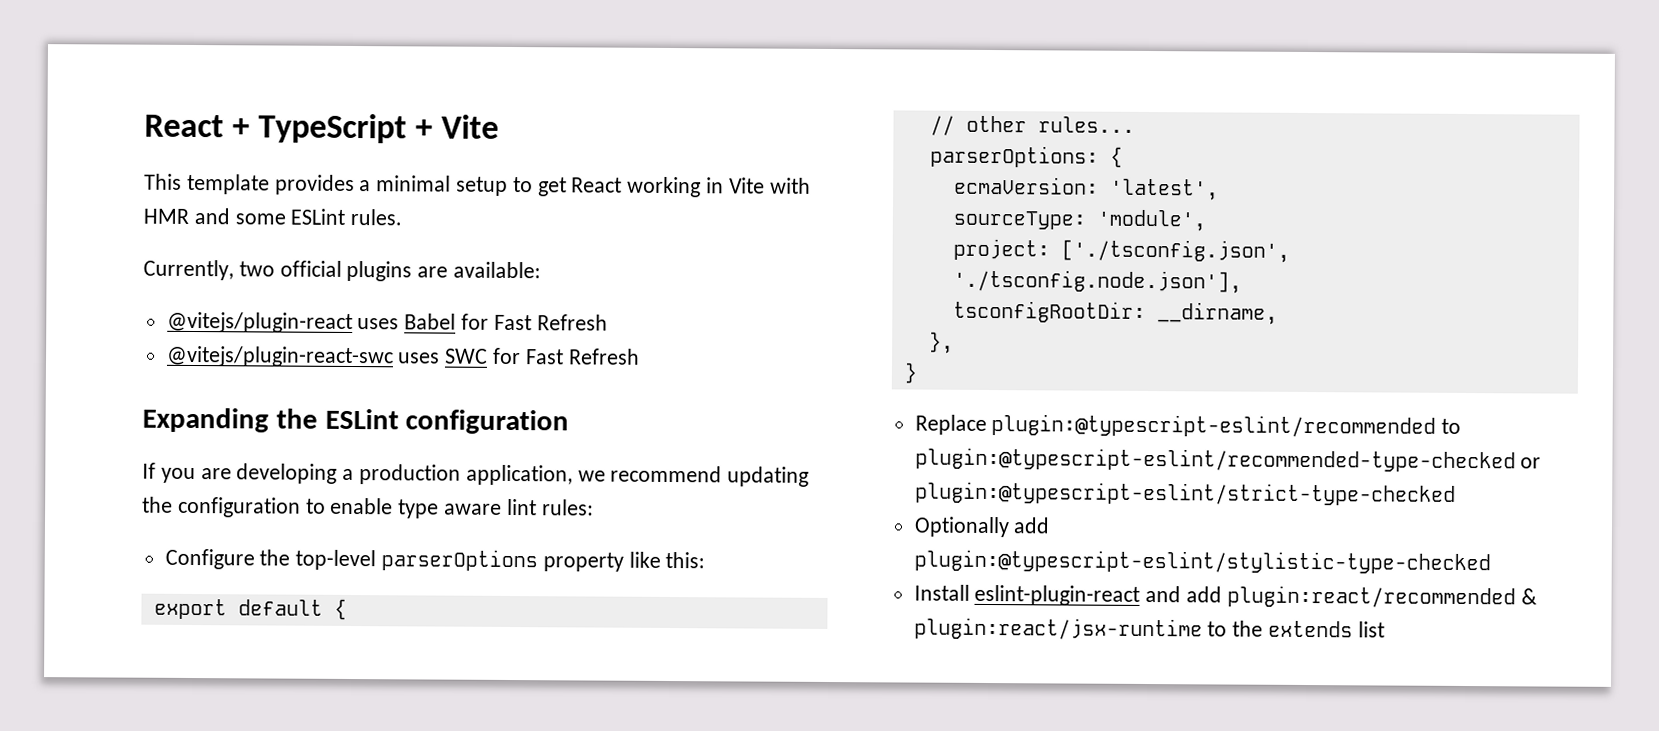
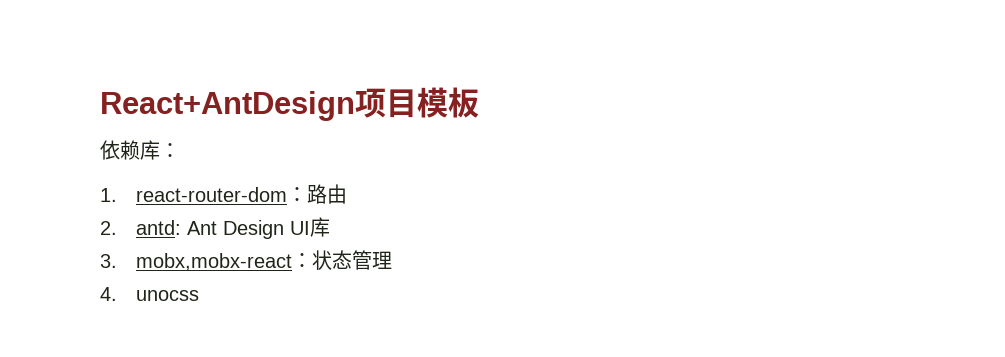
[144,113,500,144] [144,173,811,198] [143,208,403,226] [143,259,542,282] [166,311,608,334] [165,345,640,368] [142,407,570,435] [142,462,810,487] [142,496,594,519] [164,548,706,572] [153,598,347,620] [929,115,1135,136] [929,145,1123,168] [953,176,1219,201] [952,209,1206,232] [952,238,1290,263] [952,269,1242,294] [952,300,1278,325] [928,331,954,354] [903,362,918,384] [914,414,1462,438] [914,447,1542,473] [914,481,1456,506] [913,516,1051,538] [913,549,1491,575] [913,584,1537,609] [913,617,1385,641] React + TypeScript + Vite // This template provides a minimal setup to get React working in Vite with HMR and some ESLint rules. // Currently, two official plugins are available: // @vitejs/plugin-react uses Babel for Fast Refresh // @vitejs/plugin-react-swc uses SWC for Fast Refresh // Expanding the ESLint configuration // If you are developing a production application, we recommend updating the configuration to enable type aware lint rules: // Configure the top-level parserOptions property like this: // export default { // // other rules... // parserOptions: { // ecmaVersion: 'latest', // sourceType: 'module', // project: ['./tsconfig.json', './tsconfig.node.json'], // tsconfigRootDir: __dirname, // }, // } // Replace plugin:@typescript-eslint/recommended to plugin:@typescript-eslint/recommended-type-checked or plugin:@typescript-eslint/strict-type-checked // Optionally add plugin:@typescript-eslint/stylistic-type-checked // Install eslint-plugin-react and add plugin:react/recommended & plugin:react/jsx-runtime to the extends list -> [100,87,479,121] [100,140,180,160] [100,184,347,204] [100,217,330,239] [100,250,392,271] [100,287,199,301] React+AntDesign项目模板 // 依赖库： // 1. react-router-dom：路由 // 2. antd: Ant Design UI库 // 3. mobx,mobx-react：状态管理 // 4. unocss

